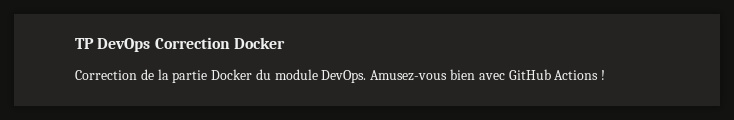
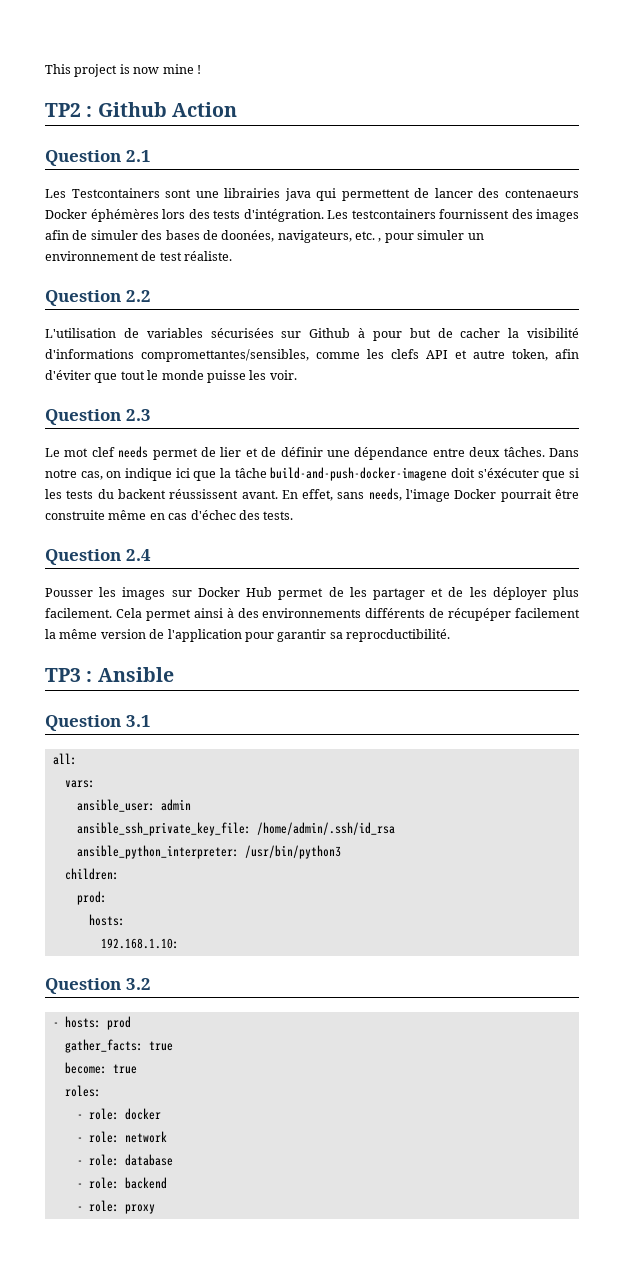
[75,37,285,52] [75,69,606,83] TP DevOps Correction Docker // Correction de la partie Docker du module DevOps. Amusez-vous bien avec GitHub Actions ! -> [45,64,201,77] [45,102,237,117] [45,150,151,166] [45,188,579,201] [45,209,579,222] [45,230,484,243] [45,251,233,261] [45,290,151,306] [45,328,579,341] [45,349,579,362] [45,370,297,383] [45,409,151,425] [45,446,579,460] [45,467,579,481] [45,488,580,502] [45,510,294,520] [45,549,151,565] [45,587,580,600] [45,608,580,621] [45,629,450,642] [45,667,174,682] [45,715,151,731] [52,753,77,765] [64,780,95,788] [76,799,191,812] [76,822,395,836] [76,845,341,859] [64,868,119,880] [76,891,107,905] [88,914,125,926] [100,938,179,949] [45,978,151,994] [52,1016,131,1030] [64,1039,173,1053] [64,1062,137,1074] [64,1085,101,1097] [76,1108,161,1120] [76,1131,167,1143] [76,1154,173,1166] [76,1177,167,1189] [76,1200,155,1214] This project is now mine ! // TP2 : Github Action // Question 2.1 // Les Testcontainers sont une librairies java qui permettent de lancer des contenaeurs Docker éphémères lors des tests d'intégration. Les testcontainers fournissent des images afin de simuler des bases de doonées, navigateurs, etc. , pour simuler un environnement de test réaliste. // Question 2.2 // L'utilisation de variables sécurisées sur Github à pour but de cacher la visibilité d'informations compromettantes/sensibles, comme les clefs API et autre token, afin d'éviter que tout le monde puisse les voir. // Question 2.3 // Le mot clef needs permet de lier et de définir une dépendance entre deux tâches. Dans notre cas, on indique ici que la tâche build-and-push-docker-imagene doit s'éxécuter que si les tests du backent réussissent avant. En effet, sans needs, l'image Docker pourrait être construite même en cas d'échec des tests. // Question 2.4 // Pousser les images sur Docker Hub permet de les partager et de les déployer plus facilement. Cela permet ainsi à des environnements différents de récupéper facilement la même version de l'application pour garantir sa reprocductibilité. // TP3 : Ansible // Question 3.1 // all: // vars: // ansible_user: admin // ansible_ssh_private_key_file: /home/admin/.ssh/id_rsa // ansible_python_interpreter: /usr/bin/python3 // children: // prod: // hosts: // 192.168.1.10: // Question 3.2 // - hosts: prod // gather_facts: true // become: true // roles: // - role: docker // - role: network // - role: database // - role: backend // - role: proxy

